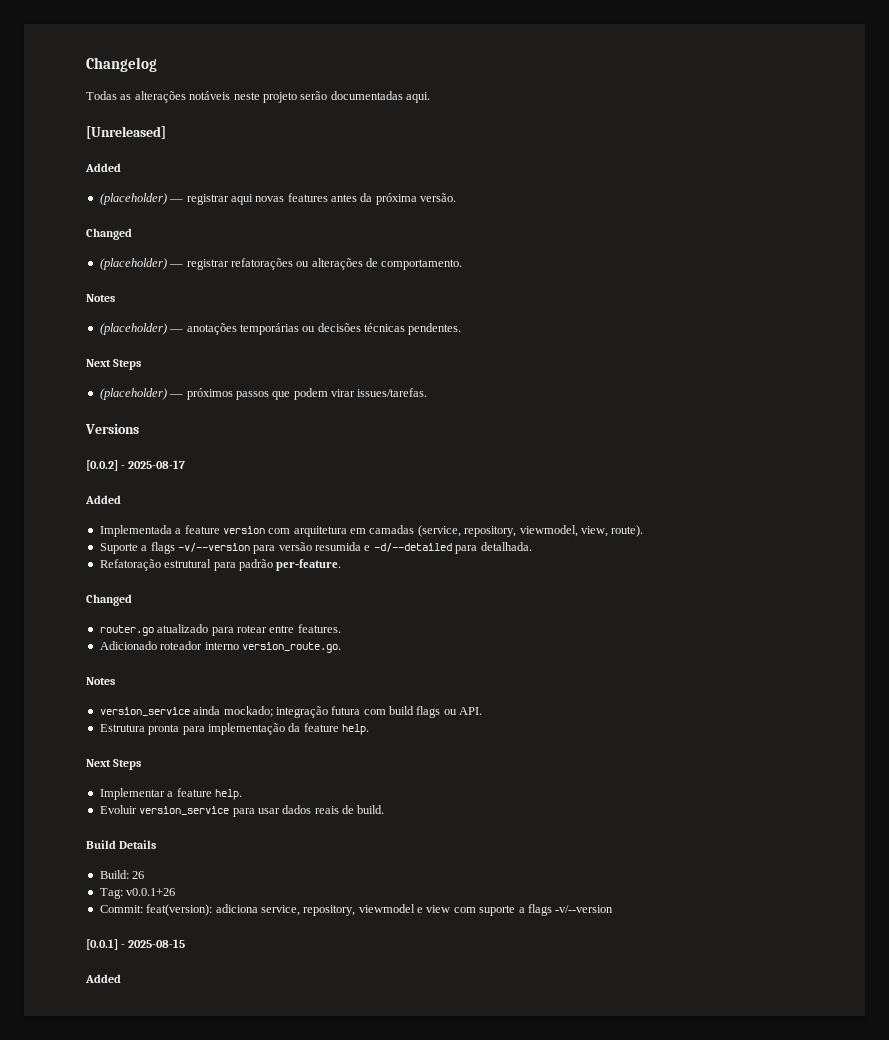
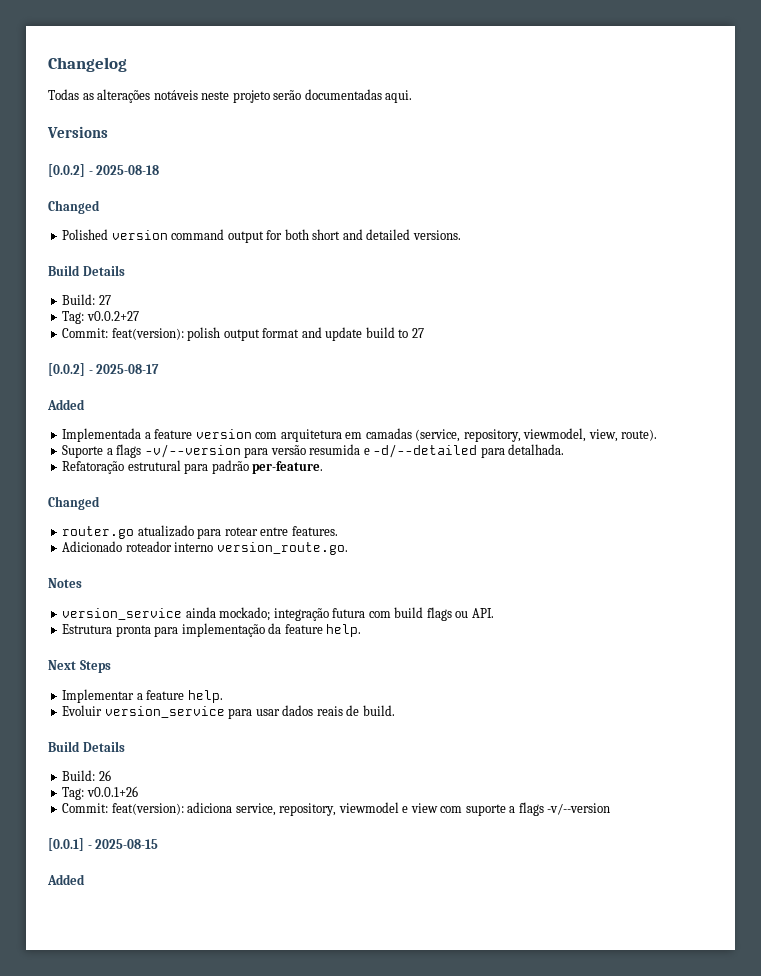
[86,126,166,139] [85,163,121,172] [99,193,457,205] [86,228,132,240] [99,258,463,270] [86,294,115,302] [99,323,462,335] [86,359,142,370] [99,388,428,400] [85,424,139,434] [Unreleased] // Added // (placeholder) — registrar aqui novas features antes da próxima versão. // Changed // (placeholder) — registrar refatorações ou alterações de comportamento. // Notes // (placeholder) — anotações temporárias ou decisões técnicas pendentes. // Next Steps // (placeholder) — próximos passos que podem virar issues/tarefas. // Versions -> [47,126,108,138] [48,164,160,177] [48,200,100,214] [62,229,461,243] [48,265,125,276] [62,294,111,305] [62,311,139,324] [62,327,424,341] Versions // [0.0.2] - 2025-08-18 // Changed // Polished version command output for both short and detailed versions. // Build Details // Build: 27 // Tag: v0.0.2+27 // Commit: feat(version): polish output format and update build to 27

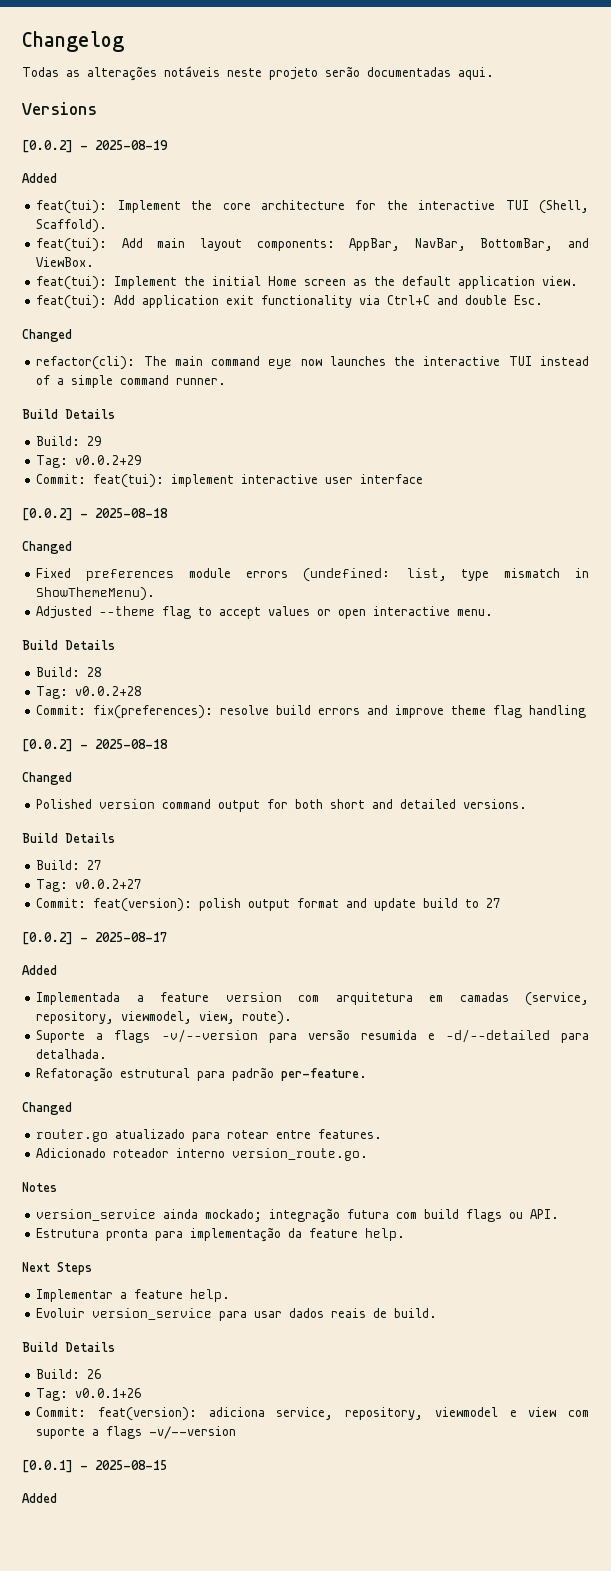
(108, 132) none -> [22,140,168,153] [22,173,57,183] [36,200,589,214] [36,219,108,233] [36,238,589,252] [36,257,95,267] [36,276,579,290] [36,295,544,309] [22,329,72,342] [36,356,589,370] [36,375,227,388] [22,409,115,419] [36,436,102,446] [36,455,142,468] [36,474,424,488] [22,508,168,521] [22,541,72,554] [36,568,590,582] [36,587,156,601] [36,606,494,619] [22,640,115,650] [36,667,102,677] [36,686,142,699] [36,705,587,719] // [0.0.2] - 2025-08-19 // Added // feat(tui): Implement the core architecture for the interactive TUI (Shell, Scaffold). // feat(tui): Add main layout components: AppBar, NavBar, BottomBar, and ViewBox. // feat(tui): Implement the initial Home screen as the default application view. // feat(tui): Add application exit functionality via Ctrl+C and double Esc. // Changed // refactor(cli): The main command eye now launches the interactive TUI instead of a simple command runner. // Build Details // Build: 29 // Tag: v0.0.2+29 // Commit: feat(tui): implement interactive user interface // [0.0.2] - 2025-08-18 // Changed // Fixed preferences module errors (undefined: list, type mismatch in ShowThemeMenu). // Adjusted --theme flag to accept values or open interactive menu. // Build Details // Build: 28 // Tag: v0.0.2+28 // Commit: fix(preferences): resolve build errors and improve theme flag handling

